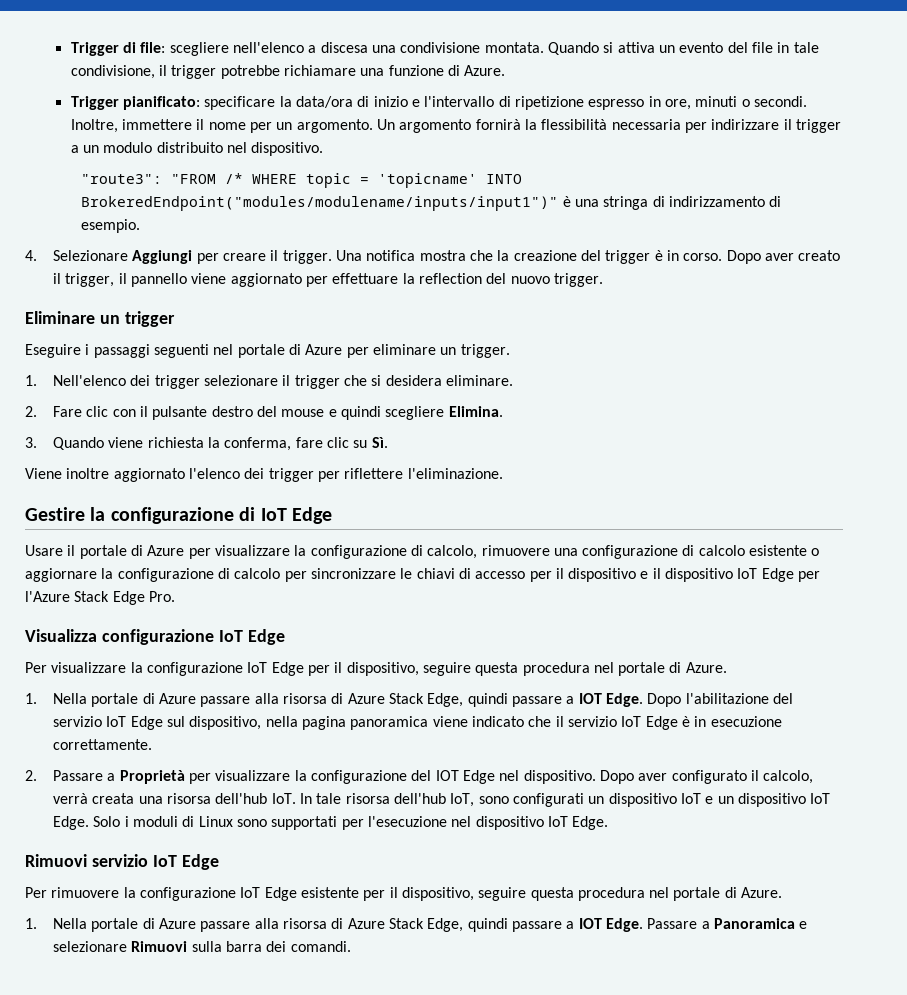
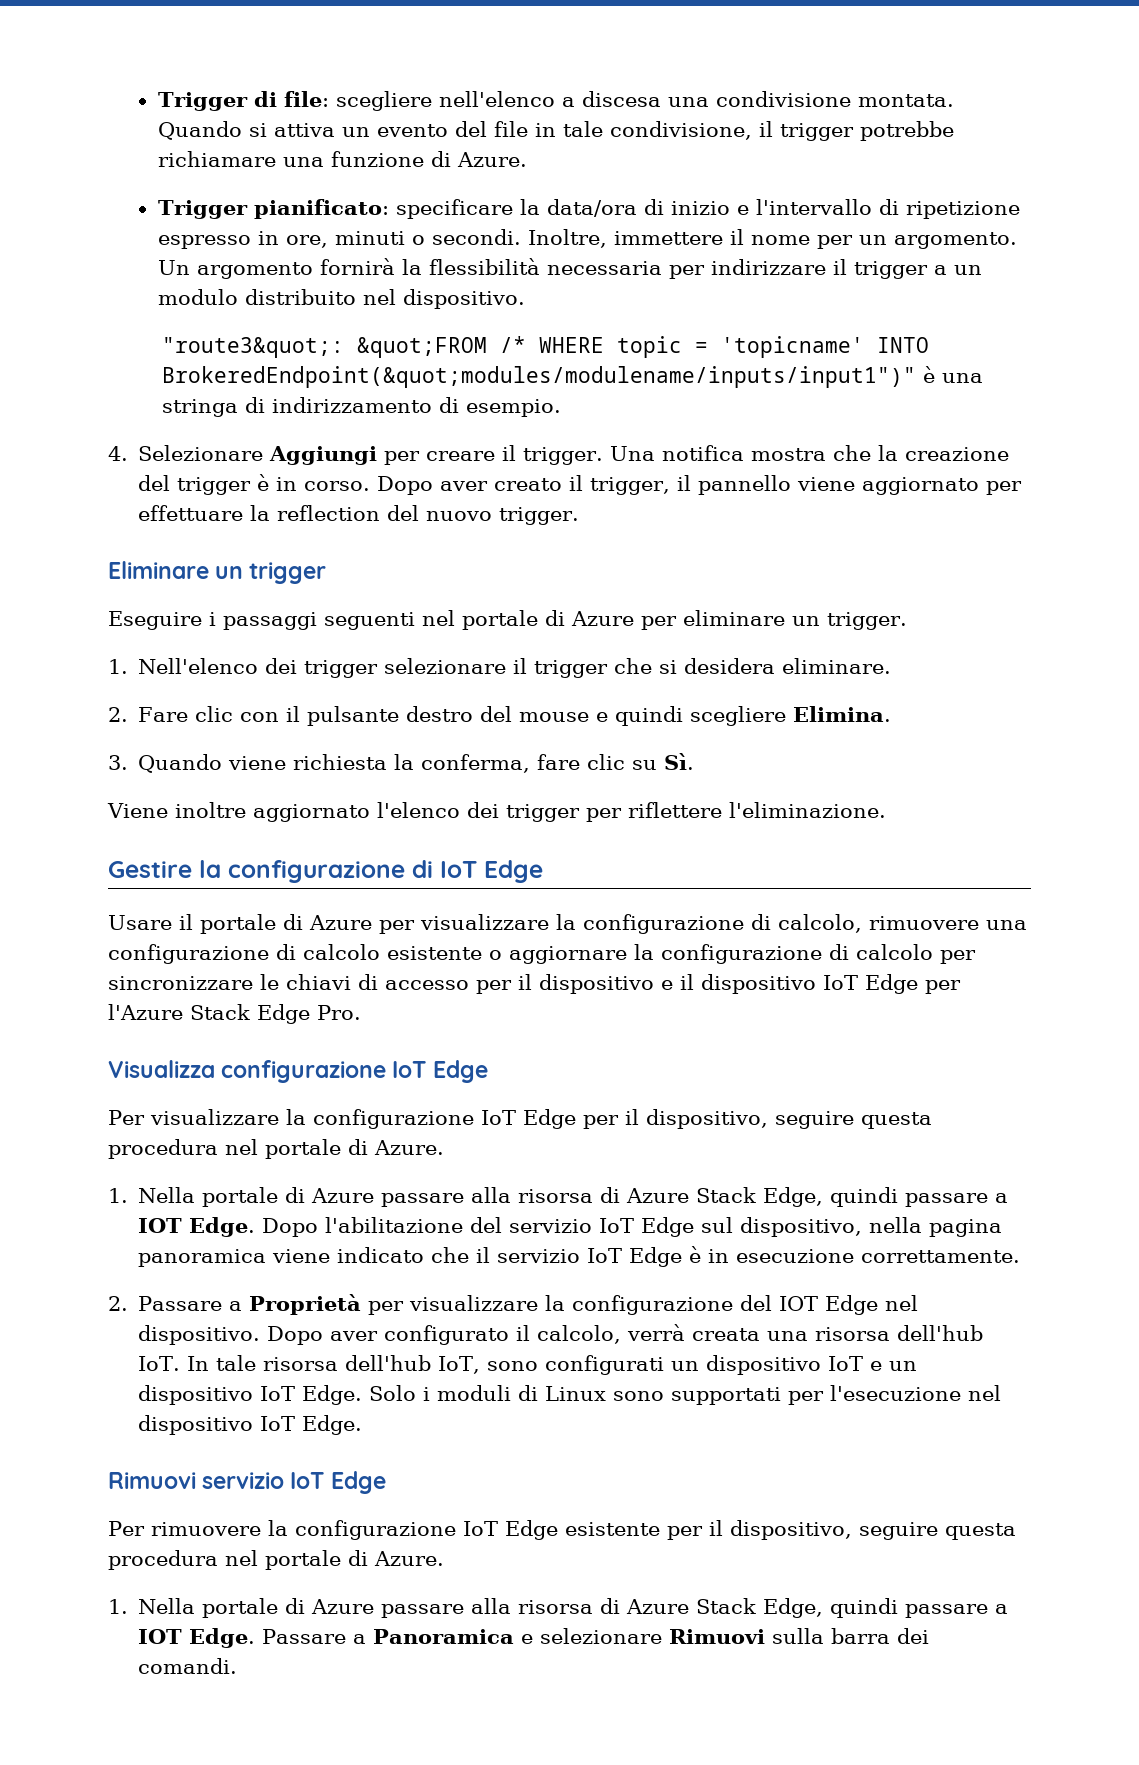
[81,174,217,184] "route3": "FROM -> [162,337,488,358] "route3&quot;: &quot;FROM
[81,196,559,211] BrokeredEndpoint("modules/modulename/inputs/input1")" -> [162,366,917,388] BrokeredEndpoint(&quot;modules/modulename/inputs/input1")"

